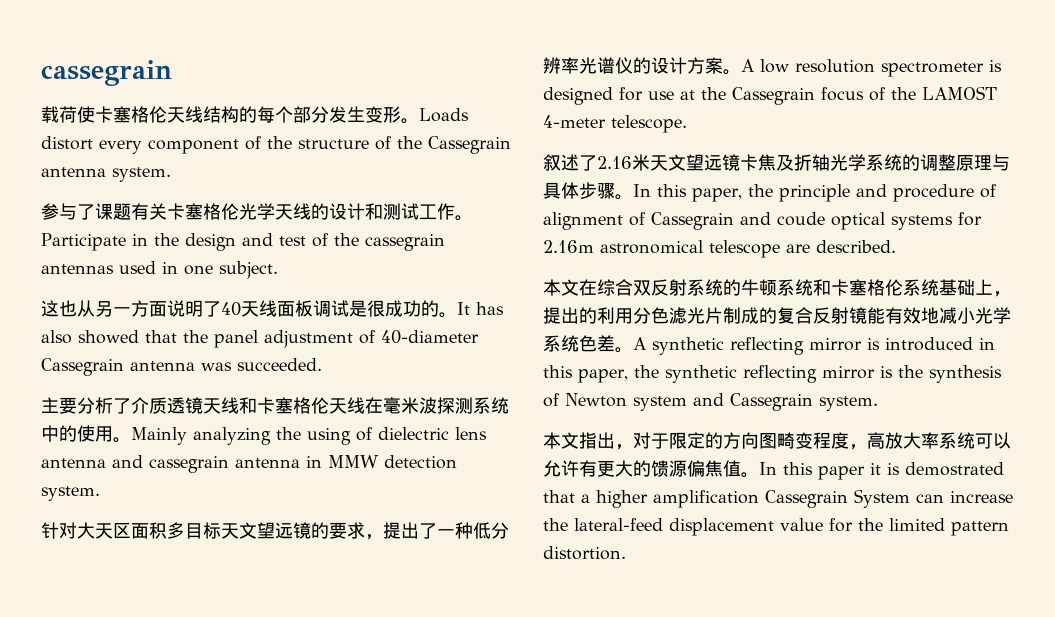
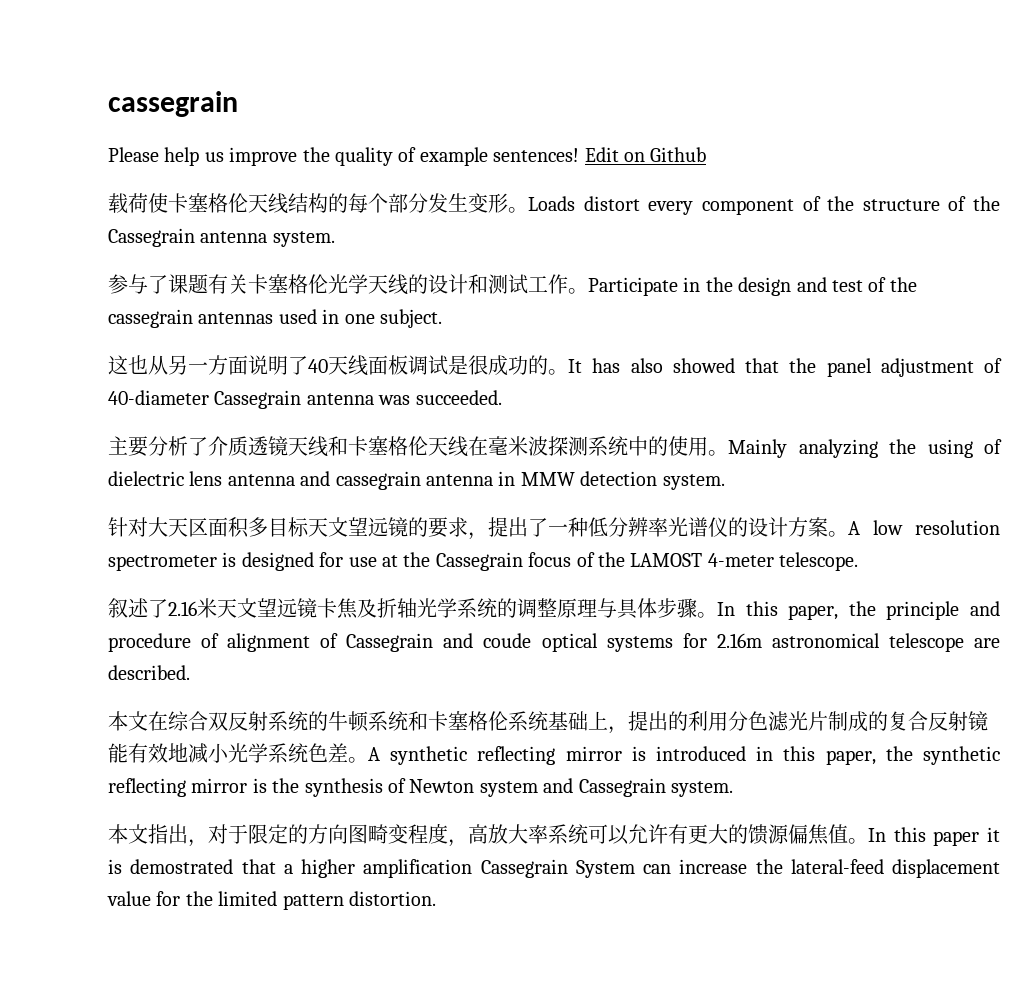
[41,60,172,86] cassegrain -> [108,91,238,117] [108,147,707,166] cassegrain // Please help us improve the quality of example sentences! Edit on Github

